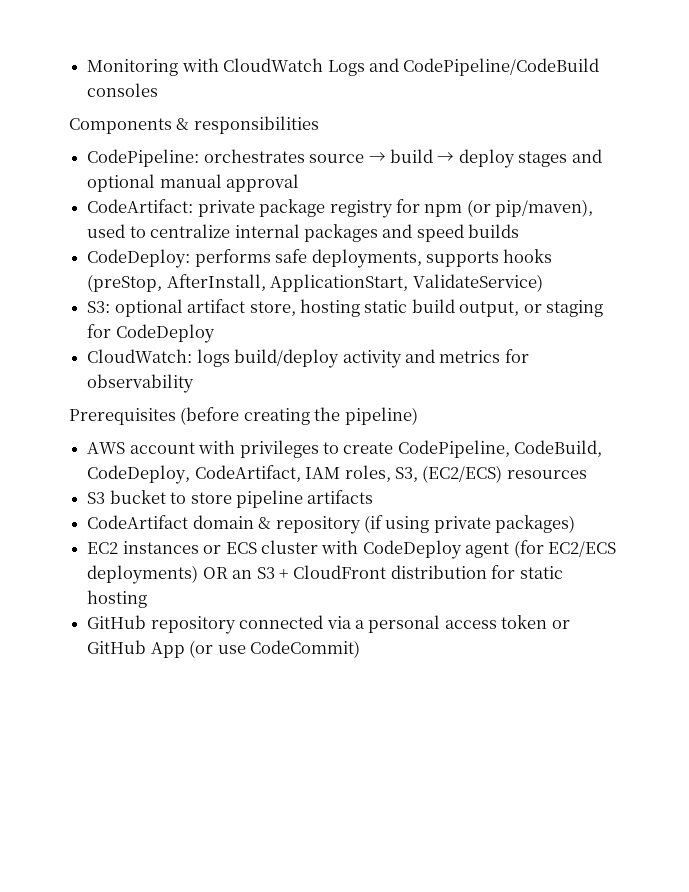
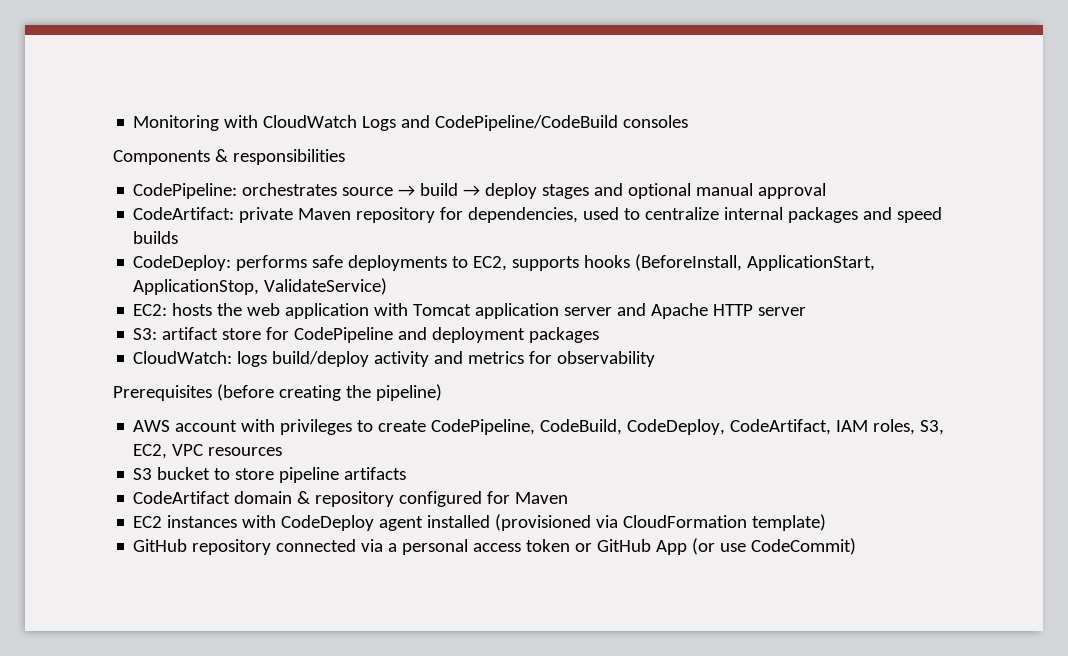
[259,199,594,218] package registry for npm (or pip/maven), -> [298,207,579,223] Maven repository for dependencies,
[311,249,553,268] [87,274,543,292] [87,299,604,317] [87,324,215,343] deployments, supports hooks (preStop, AfterInstall, ApplicationStart, ValidateService) // S3: optional artifact store, hosting static build output, or staging for CodeDeploy -> [348,254,876,271] [133,278,388,295] [133,303,807,319] [133,327,600,343] deployments to EC2, supports hooks (BeforeInstall, ApplicationStart, ApplicationStop, ValidateService) // EC2: hosts the web application with Tomcat application server and Apache HTTP server // S3: artifact store for CodePipeline and deployment packages
[422,465,503,483] (EC2/ECS) -> [133,444,204,459] EC2, VPC
[363,515,576,533] [87,540,617,559] [87,565,563,584] [87,590,148,608] (if using private packages) // EC2 instances or ECS cluster with CodeDeploy agent (for EC2/ECS deployments) OR an S3 + CloudFront distribution for static hosting -> [399,491,569,507] [133,514,827,531] configured for Maven // EC2 instances with CodeDeploy agent installed (provisioned via CloudFormation template)

